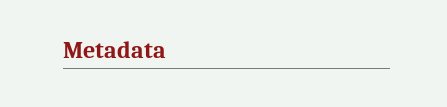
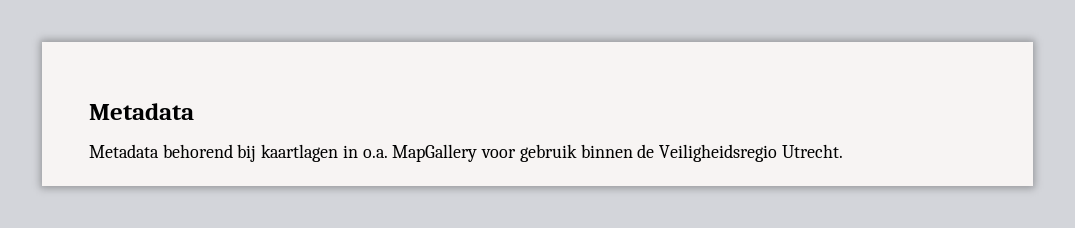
[63,41,166,58] Metadata -> [89,103,194,120] [89,144,843,162] Metadata // Metadata behorend bij kaartlagen in o.a. MapGallery voor gebruik binnen de Veiligheidsregio Utrecht.

